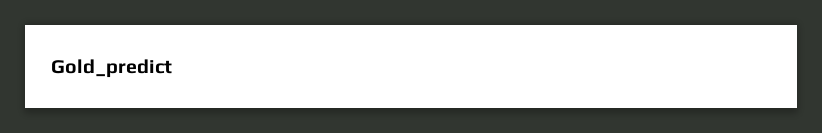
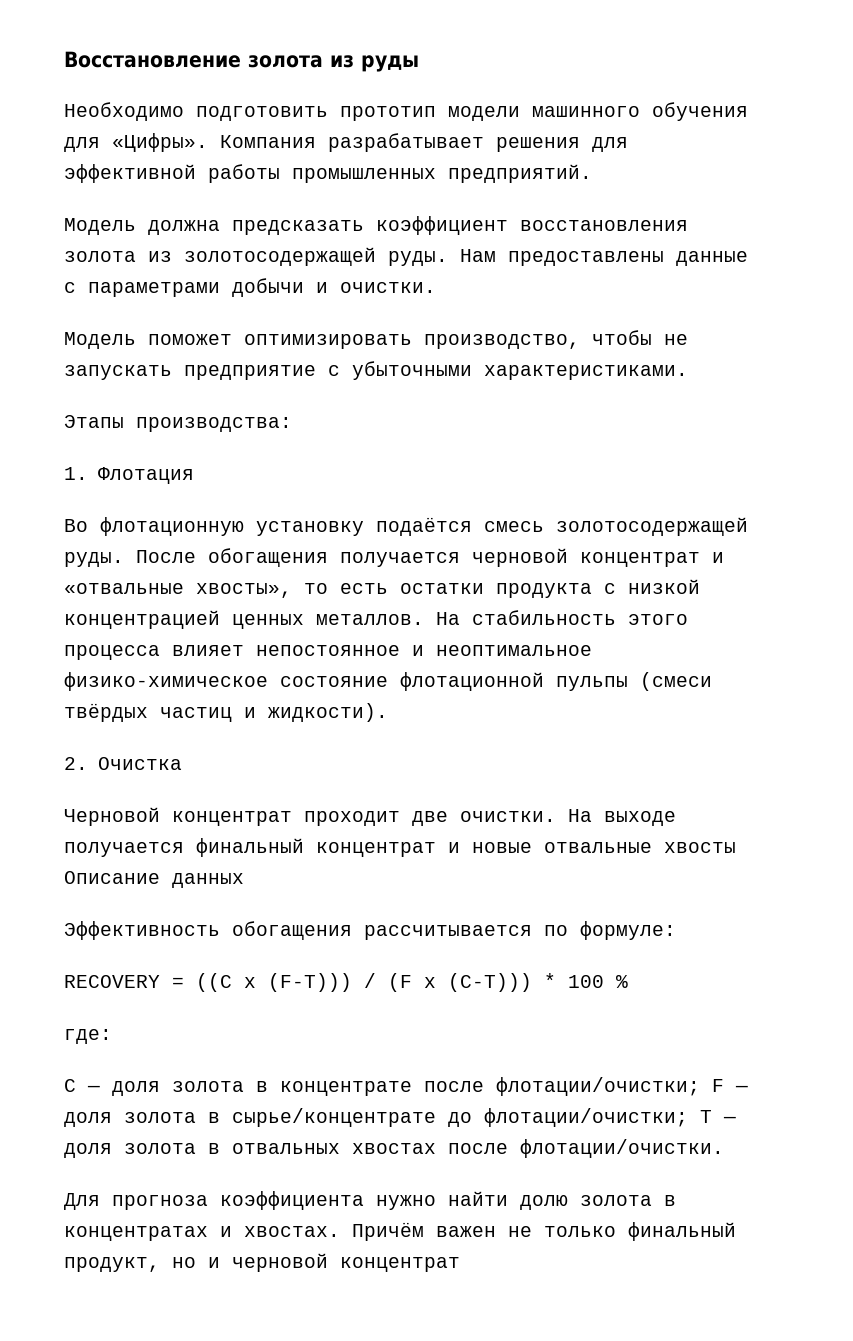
[51,59,172,78] Gold_predict -> [64,51,419,72] [64,102,748,121] [64,133,628,152] [64,164,592,183] [64,216,688,235] [64,247,748,266] [64,278,436,297] [64,330,688,349] [64,361,688,380] [64,415,292,432] [64,467,194,484] [64,517,748,536] [64,548,724,567] [64,579,700,598] [64,610,688,629] [64,645,592,660] [64,672,712,691] [64,703,388,722] [64,757,182,770] [64,807,676,826] [64,838,736,857] [64,871,244,888] [64,921,676,940] [64,973,628,992] [64,1029,112,1044] [64,1077,748,1096] [64,1108,736,1127] [64,1139,724,1158] [64,1191,676,1210] [64,1222,736,1241] [64,1253,460,1272] Восстановление золота из руды // Необходимо подготовить прототип модели машинного обучения для «Цифры». Компания разрабатывает решения для эффективной работы промышленных предприятий. // Модель должна предсказать коэффициент восстановления золота из золотосодержащей руды. Нам предоставлены данные с параметрами добычи и очистки. // Модель поможет оптимизировать производство, чтобы не запускать предприятие с убыточными характеристиками. // Этапы производства: // 1. Флотация // Во флотационную установку подаётся смесь золотосодержащей руды. После обогащения получается черновой концентрат и «отвальные хвосты», то есть остатки продукта с низкой концентрацией ценных металлов. На стабильность этого процесса влияет непостоянное и неоптимальное физико-химическое состояние флотационной пульпы (смеси твёрдых частиц и жидкости). // 2. Очистка // Черновой концентрат проходит две очистки. На выходе получается финальный концентрат и новые отвальные хвосты Описание данных // Эффективность обогащения рассчитывается по формуле: // RECOVERY = ((C x (F-T))) / (F x (C-T))) * 100 % // где: // C — доля золота в концентрате после флотации/очистки; F — доля золота в сырье/концентрате до флотации/очистки; T — доля золота в отвальных хвостах после флотации/очистки. // Для прогноза коэффициента нужно найти долю золота в концентратах и хвостах. Причём важен не только финальный продукт, но и черновой концентрат

